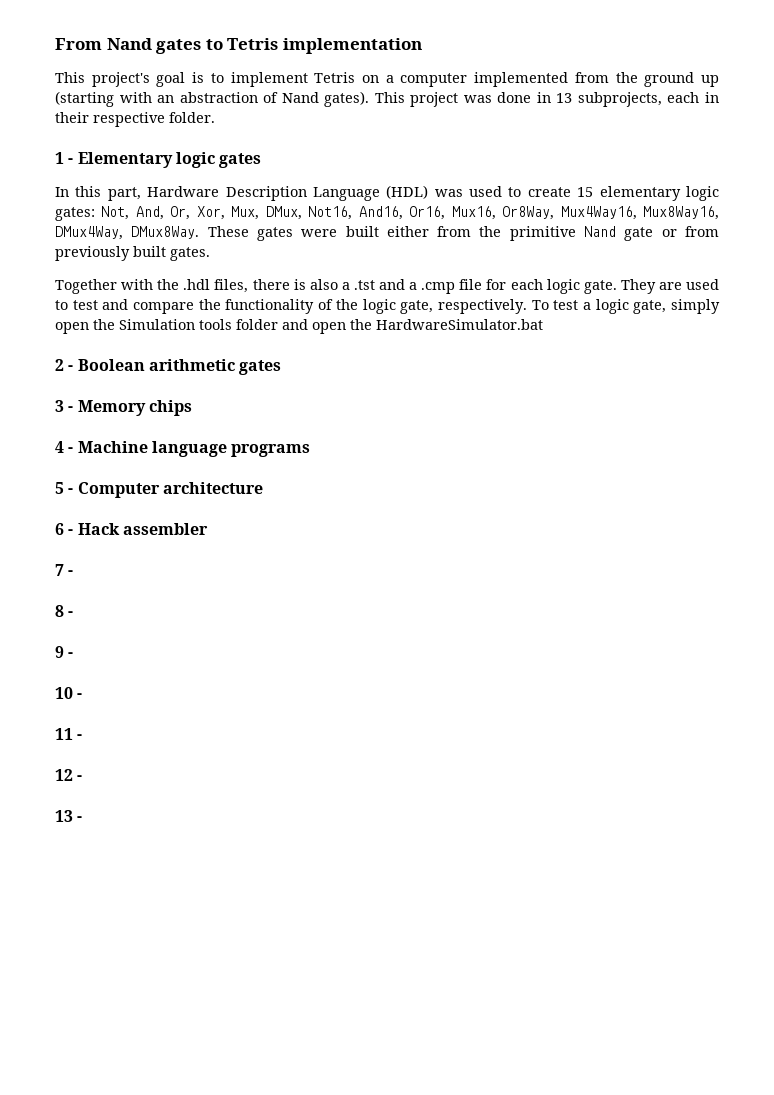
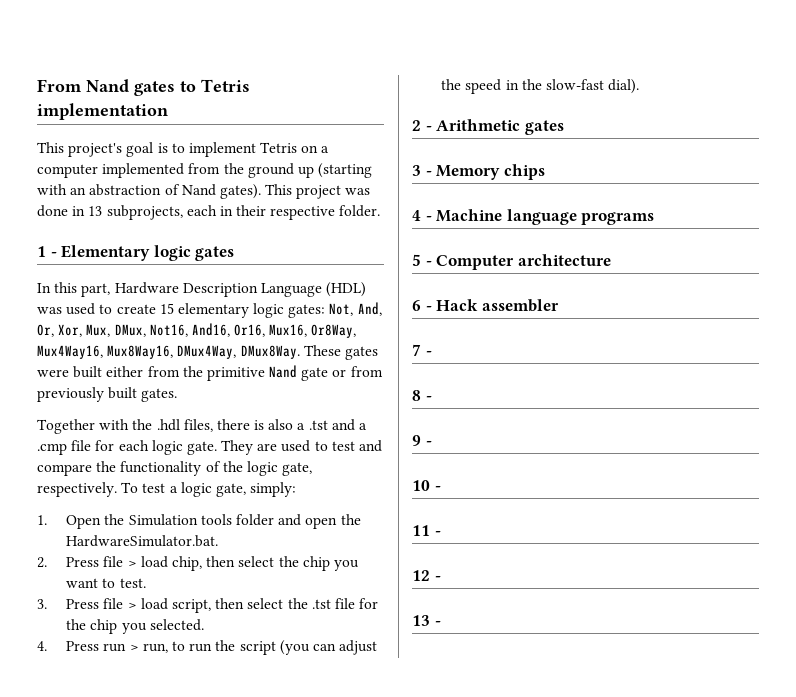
[671,299,720,314] [55,322,89,334] simply open -> [250,482,297,497] [37,515,102,529] simply: // 1. Open
[376,319,543,330] HardwareSimulator.bat -> [66,535,219,547] [37,556,359,571] [66,578,146,588] [37,598,379,613] [66,619,204,634] [37,640,378,655] [441,79,640,94] HardwareSimulator.bat. // 2. Press file > load chip, then select the chip you want to test. // 3. Press file > load script, then select the .tst file for the chip you selected. // 4. Press run > run, to run the script (you can adjust the speed in the slow-fast dial).
[77,359,235,371] Boolean arithmetic -> [436,119,521,131] Arithmetic

